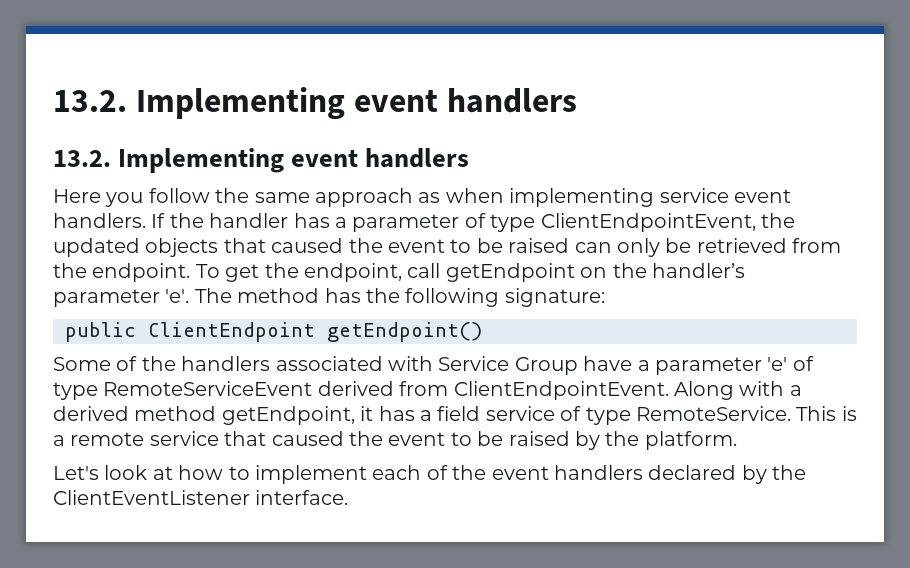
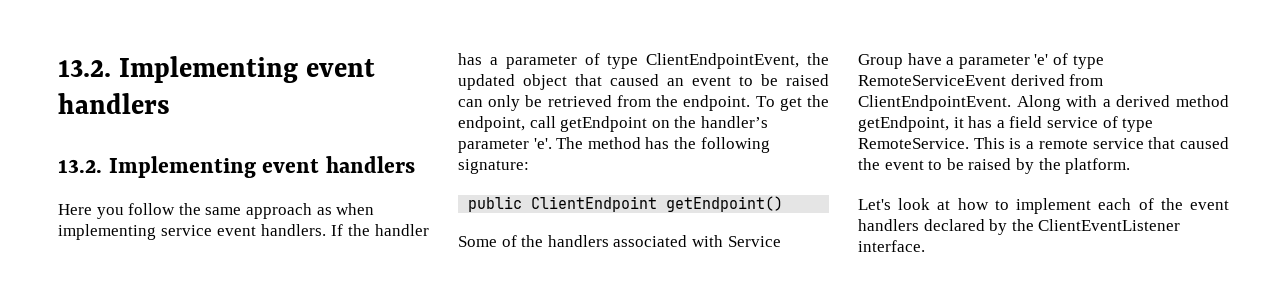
[145,238,383,257] objects that caused the -> [523,74,684,90] object that caused an

